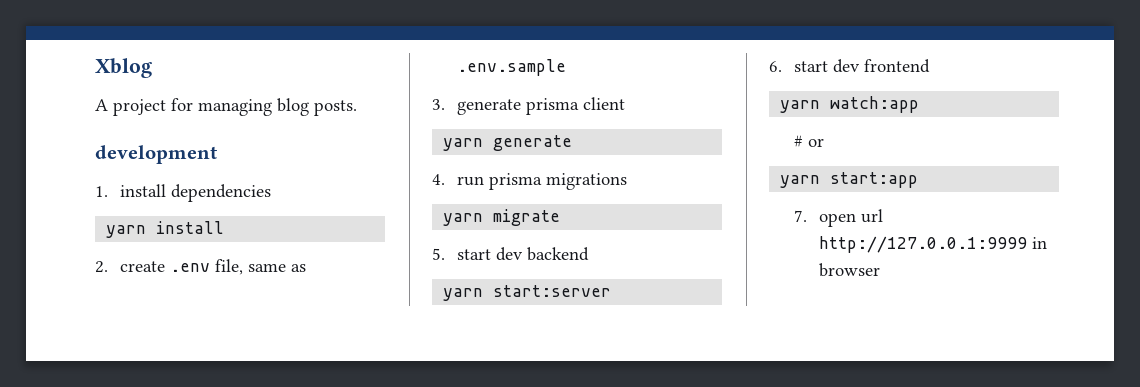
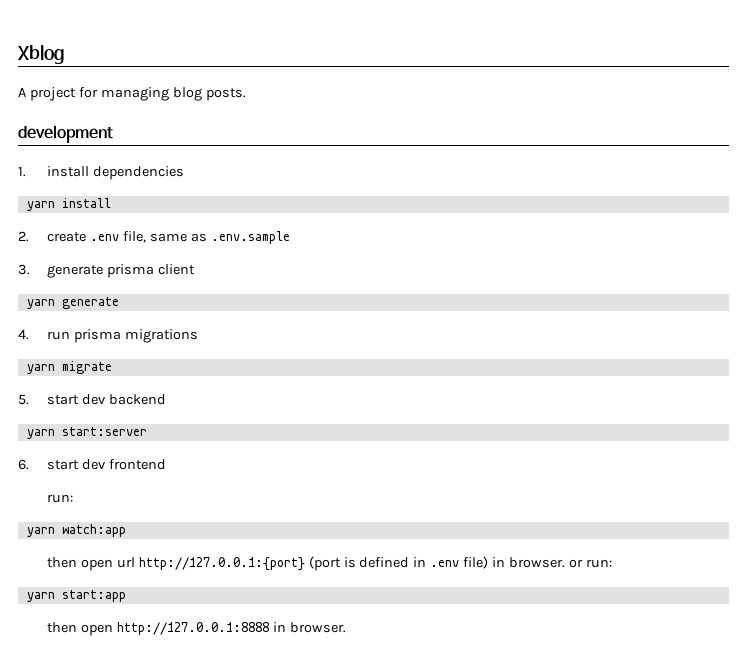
(930, 66) none -> [46,494,73,503] // run:
[793,135,803,147] # -> [46,556,566,571] then open url http://127.0.0.1:{port} (port is defined in .env file) in browser.
(824, 142) none -> [585,559,612,568] run:
[793,209,883,227] [818,236,1047,253] [818,263,880,277] 7. open url http://127.0.0.1:9999 in browser -> [46,622,346,636] then open http://127.0.0.1:8888 in browser.

